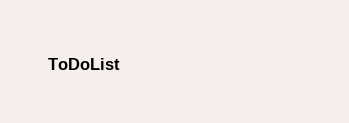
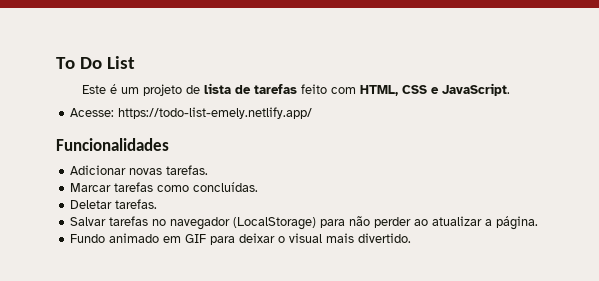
[48,58,120,70] ToDoList -> [56,56,136,69] [81,83,510,96] [70,107,313,119] [56,138,169,151] [70,165,209,175] [70,182,259,192] [70,199,158,209] [70,216,539,230] [70,233,412,245] To Do List // Este é um projeto de lista de tarefas feito com HTML, CSS e JavaScript. // Acesse: https://todo-list-emely.netlify.app/ // Funcionalidades // Adicionar novas tarefas. // Marcar tarefas como concluídas. // Deletar tarefas. // Salvar tarefas no navegador (LocalStorage) para não perder ao atualizar a página. // Fundo animado em GIF para deixar o visual mais divertido.

